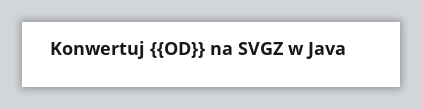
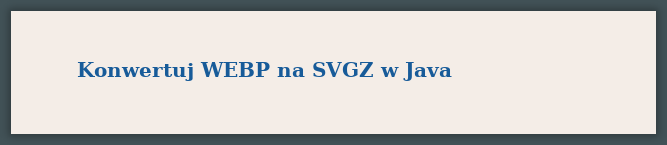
[150,42,205,58] {{OD}} -> [200,62,270,77] WEBP

